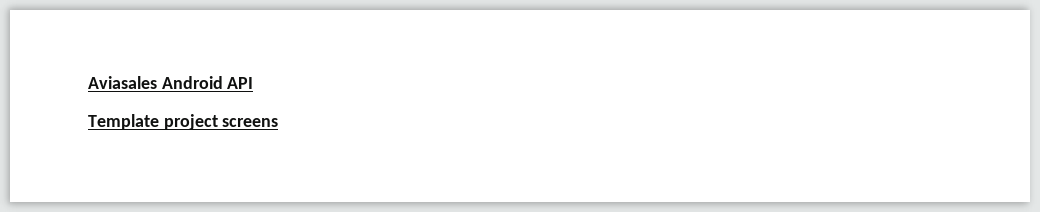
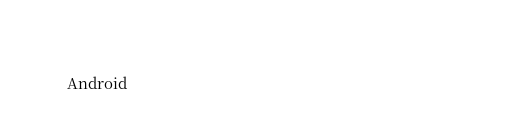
[88,76,254,89] [88,114,279,130] Aviasales Android API // Template project screens -> [67,76,128,89] Android

